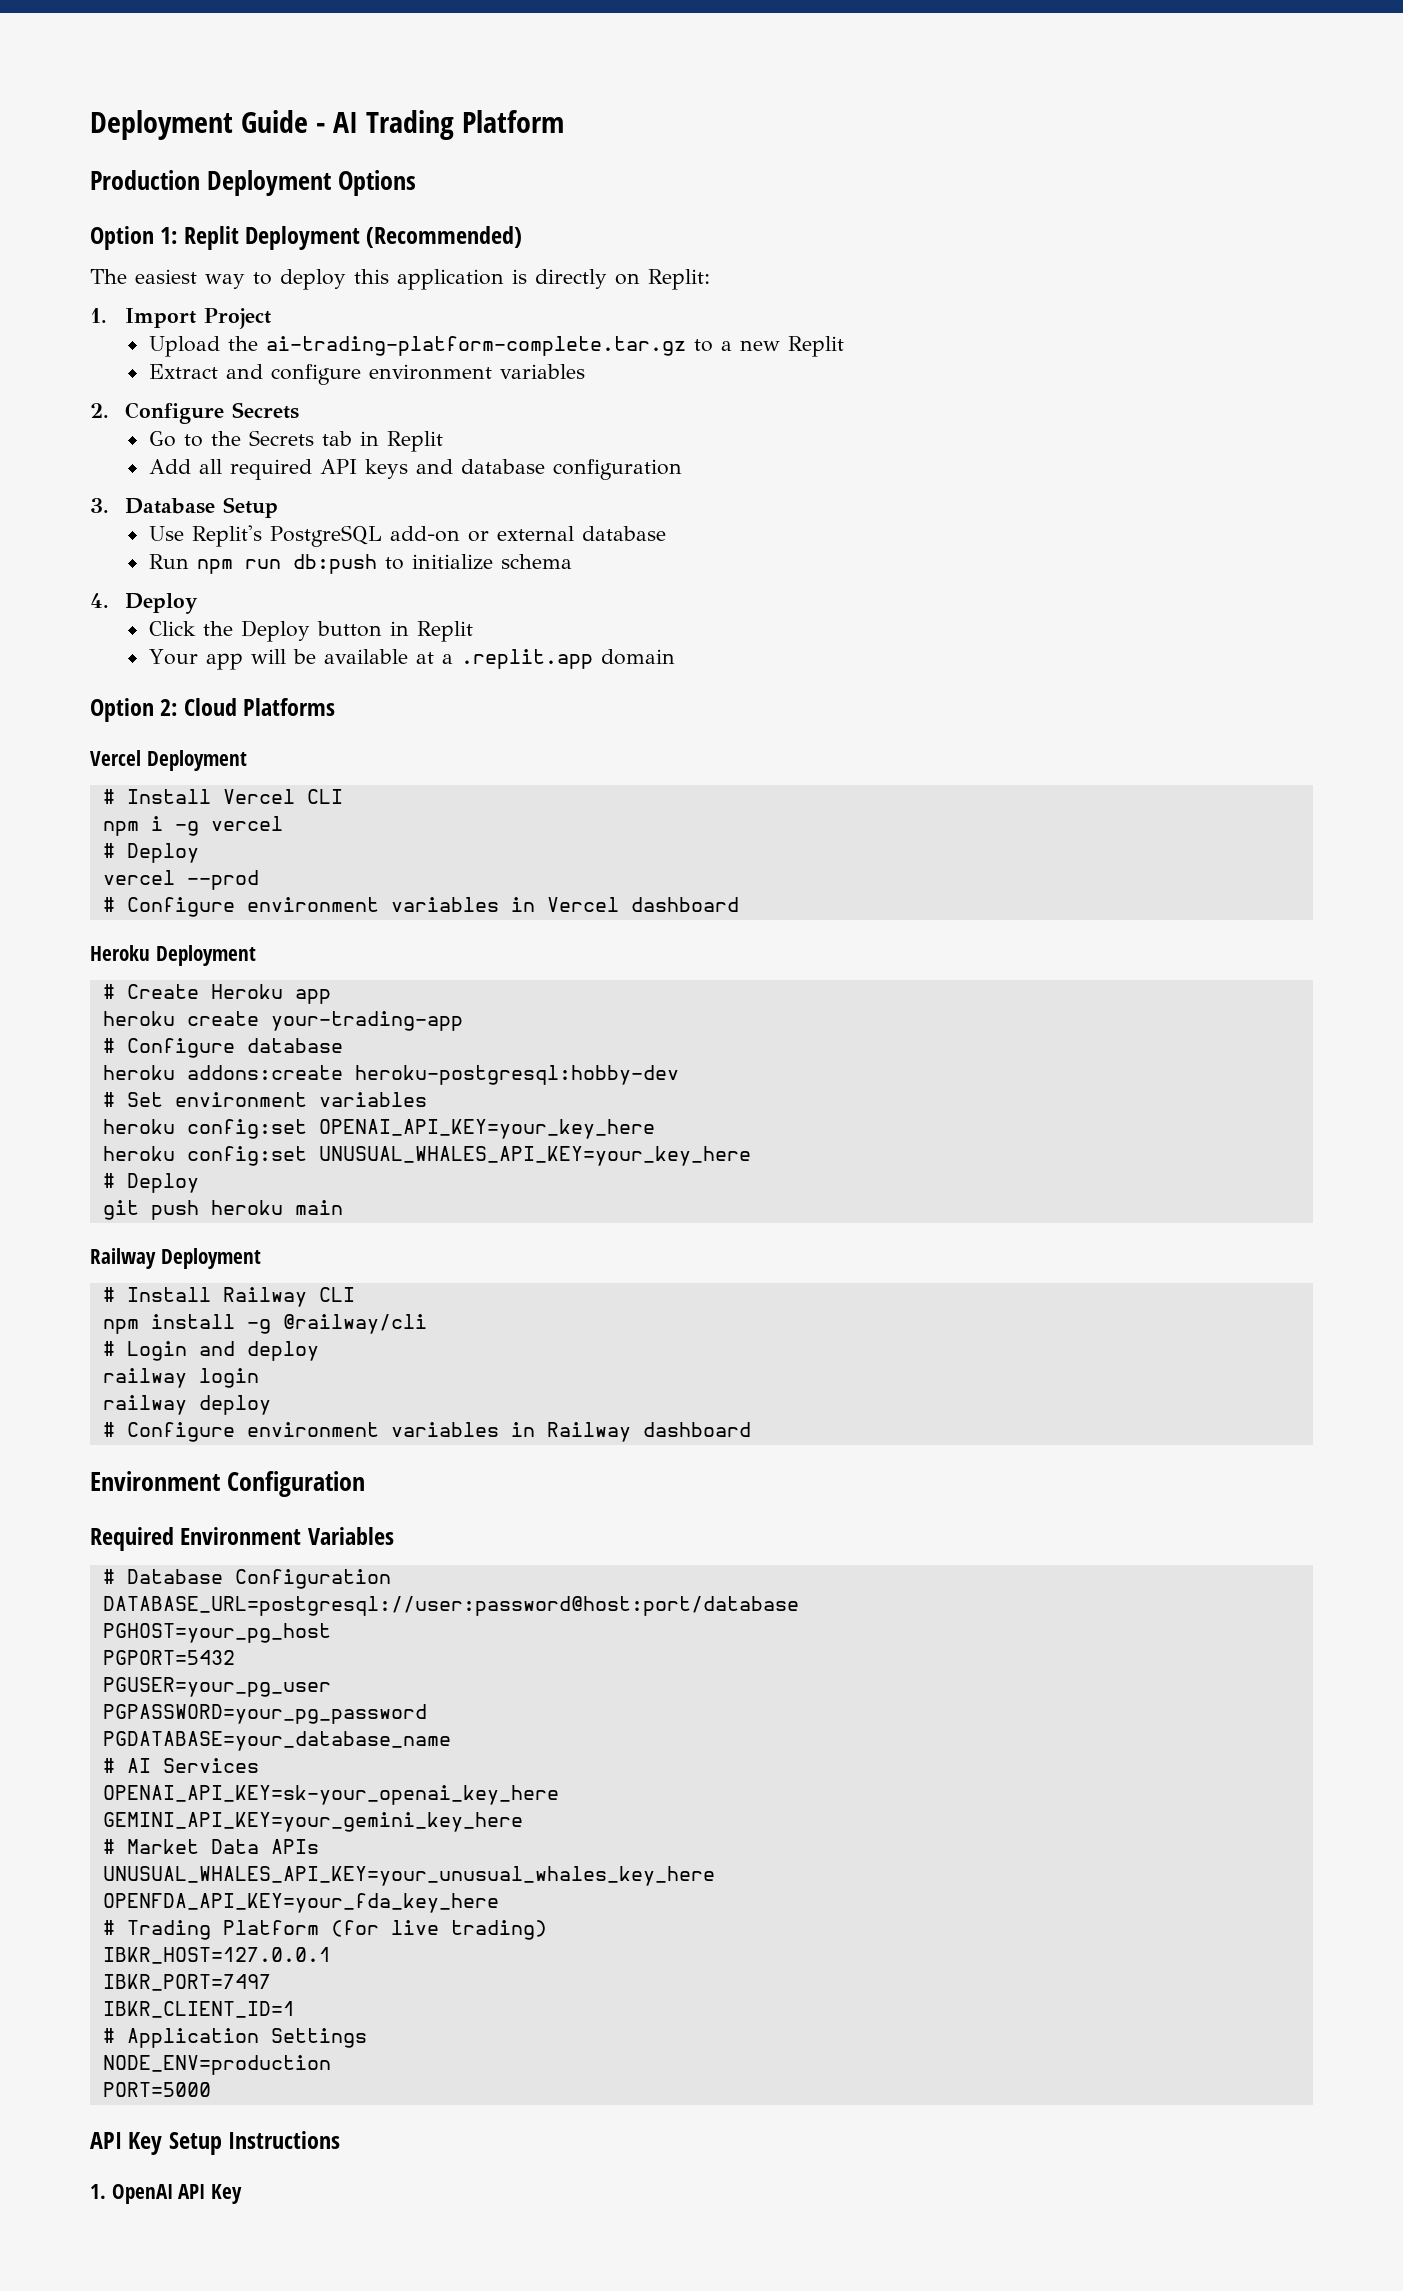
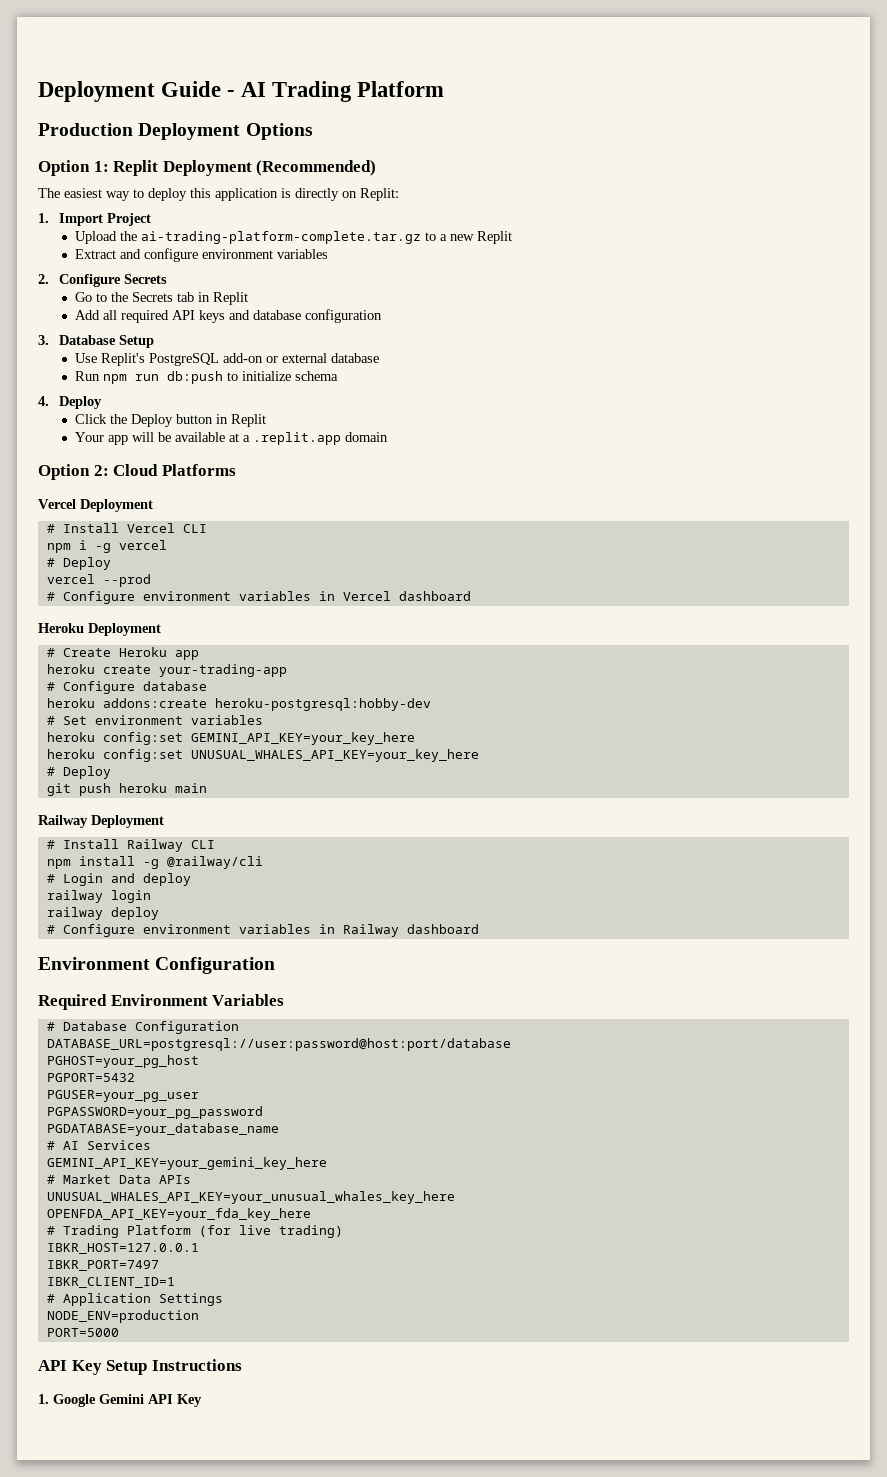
[318,1119,655,1139] OPENAI_API_KEY=your_key_here -> [190,732,415,745] GEMINI_API_KEY=your_key_here
[102,1785,559,1805] // OPENAI_API_KEY=sk-your_openai_key_here -> (151, 1145) none
[111,2184,173,2204] OpenAI -> [53,1394,144,1407] Google Gemini

